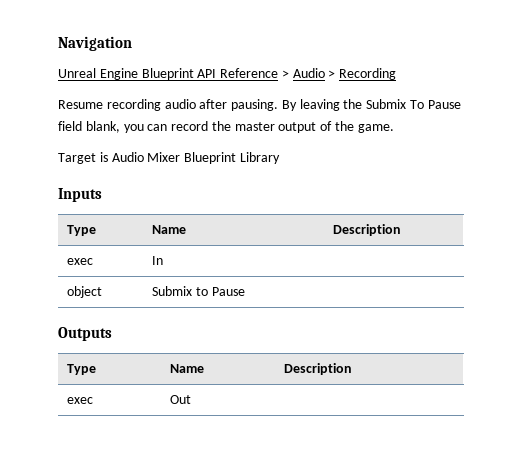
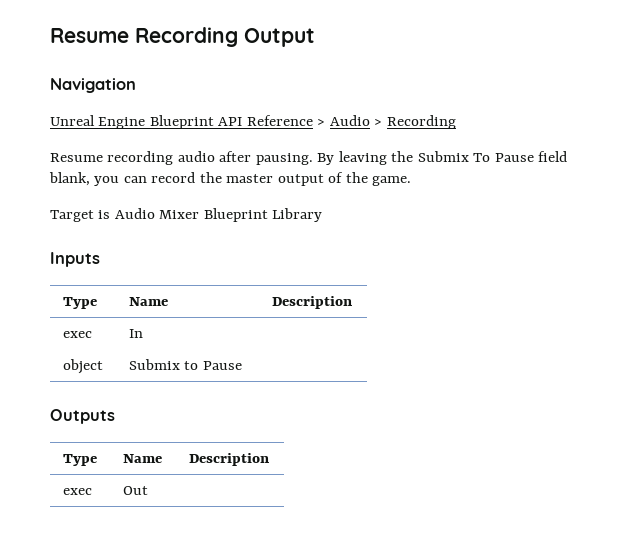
(58, 43) none -> [50,27,315,47] Resume Recording Output //

